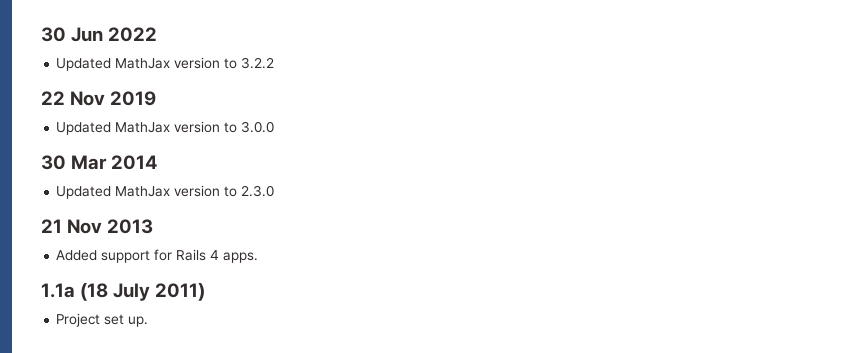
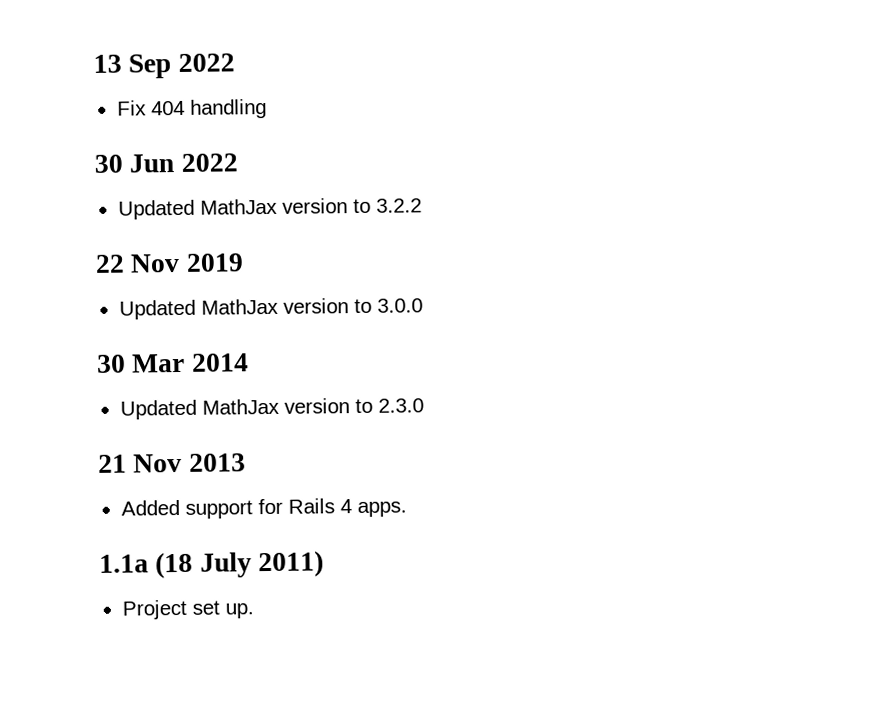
(41, 34) none -> [93,53,235,79] [116,99,267,119] 13 Sep 2022 // Fix 404 handling //

